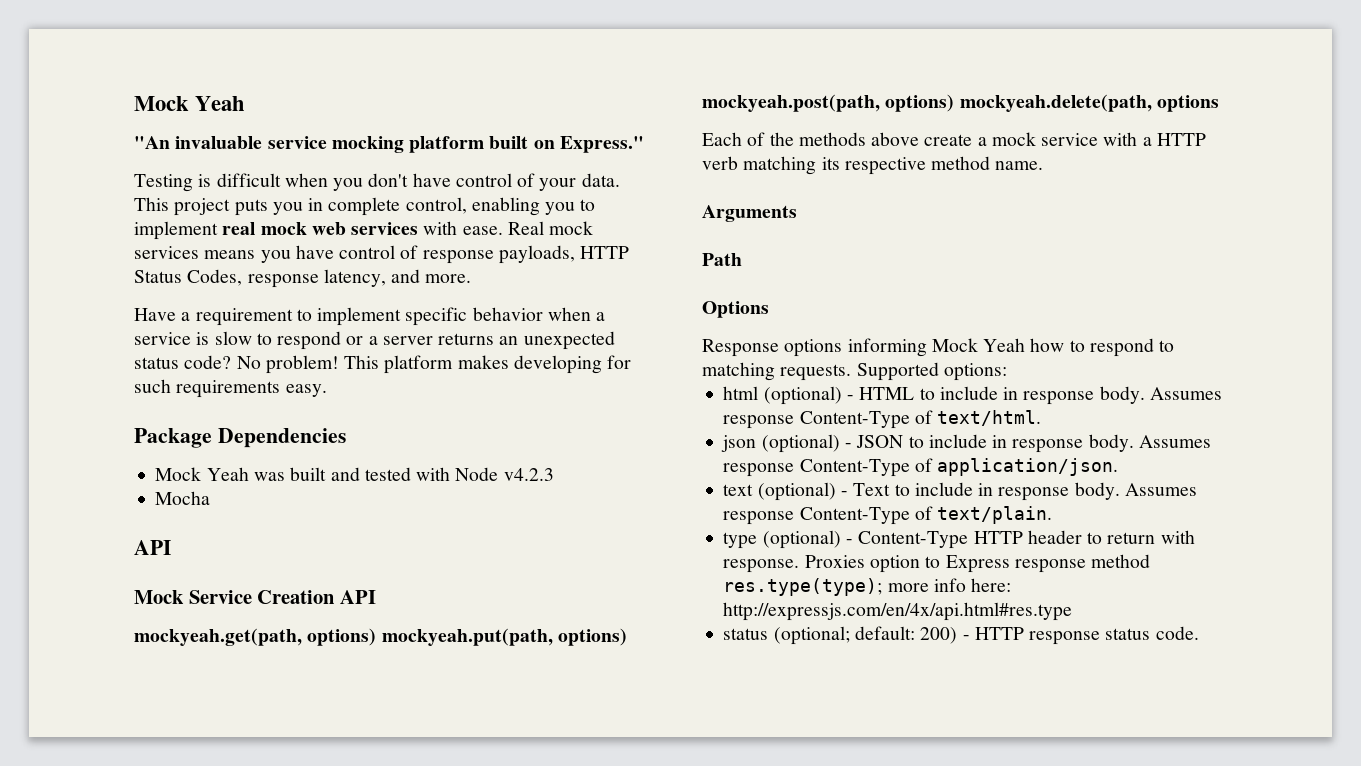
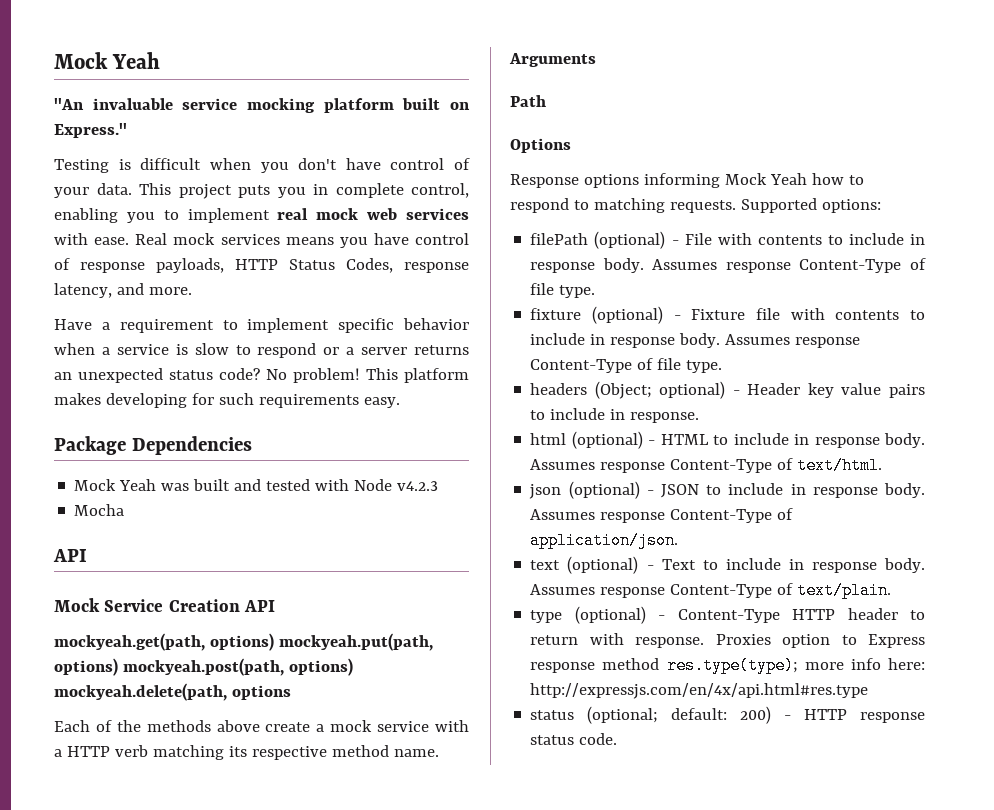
(1007, 372) none -> [530,231,925,249] [530,258,926,273] [530,283,596,298] [530,306,925,324] [530,333,861,348] [530,358,723,373] [530,381,926,399] [530,408,700,423] // filePath (optional) - File with contents to include in response body. Assumes response Content-Type of file type. // fixture (optional) - Fixture file with contents to include in response body. Assumes response Content-Type of file type. // headers (Object; optional) - Header key value pairs to include in response.

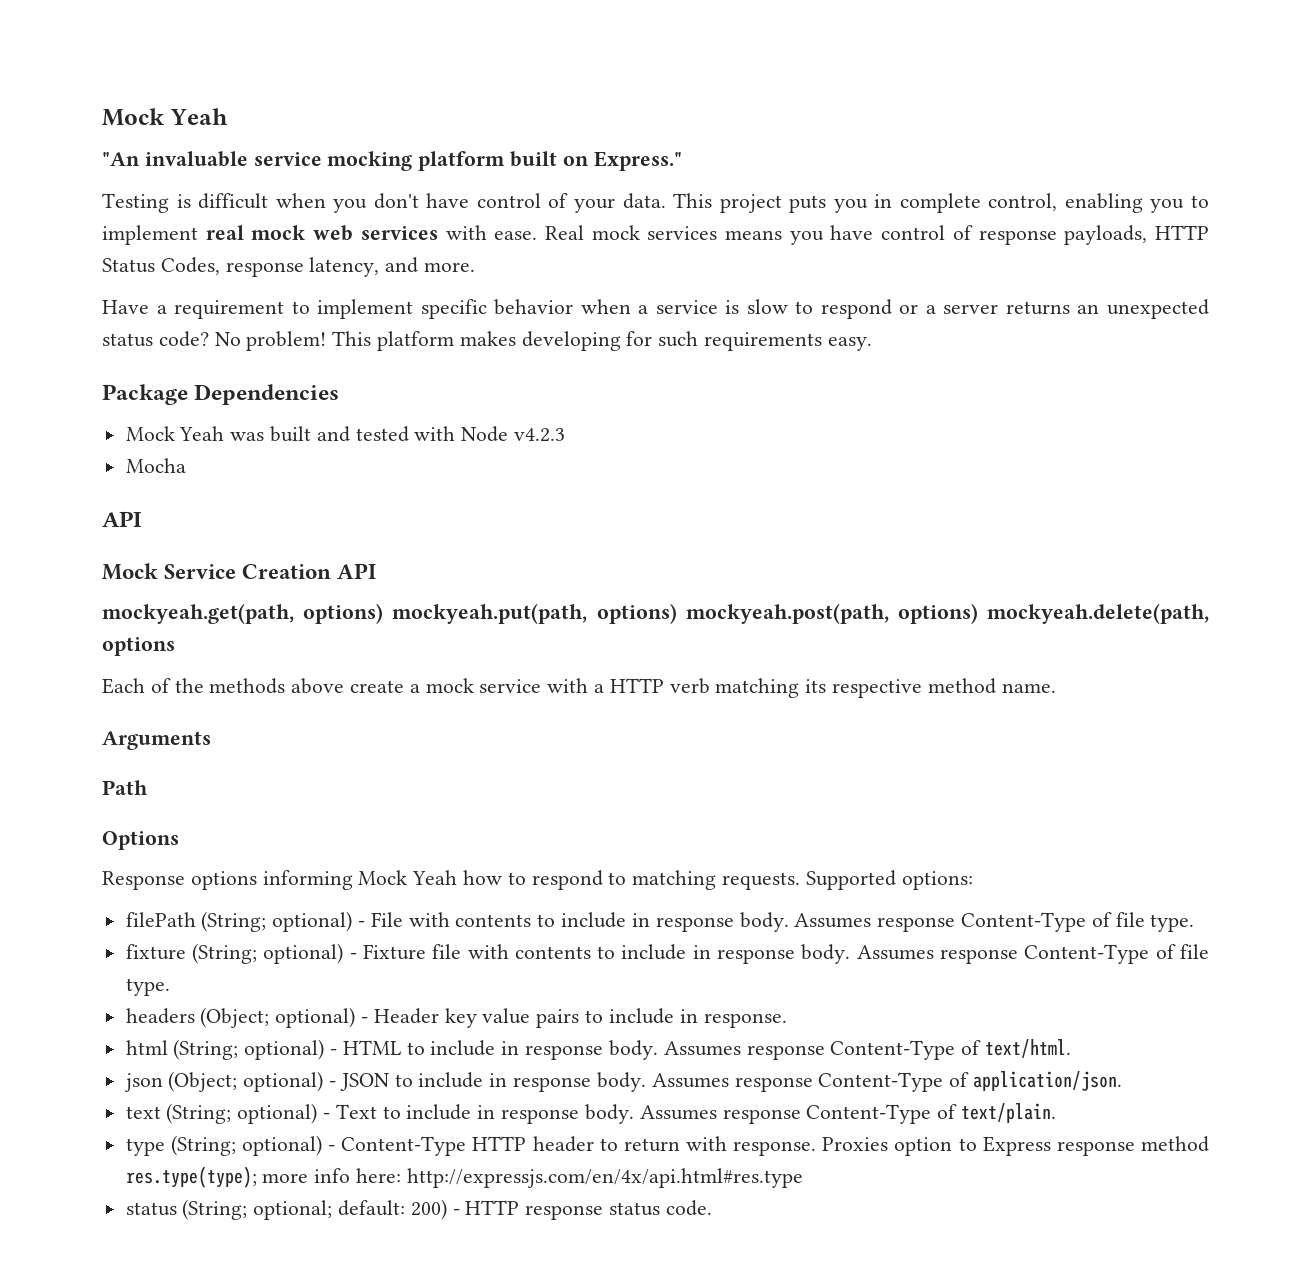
[594,231,666,249] (optional) -> [201,911,353,932] (String; optional)
[592,306,664,324] (optional) -> [191,943,344,964] (String; optional)
[571,431,643,449] (optional) -> [173,1039,325,1060] (String; optional)
[568,481,640,499] (optional) -> [168,1071,324,1092] (Object; optional)
[567,556,639,574] (optional) -> [166,1103,318,1124] (String; optional)
[574,606,646,624] (optional) -> [170,1135,322,1156] (String; optional)
[587,706,659,724] (optional; -> [182,1199,333,1220] (String; optional;

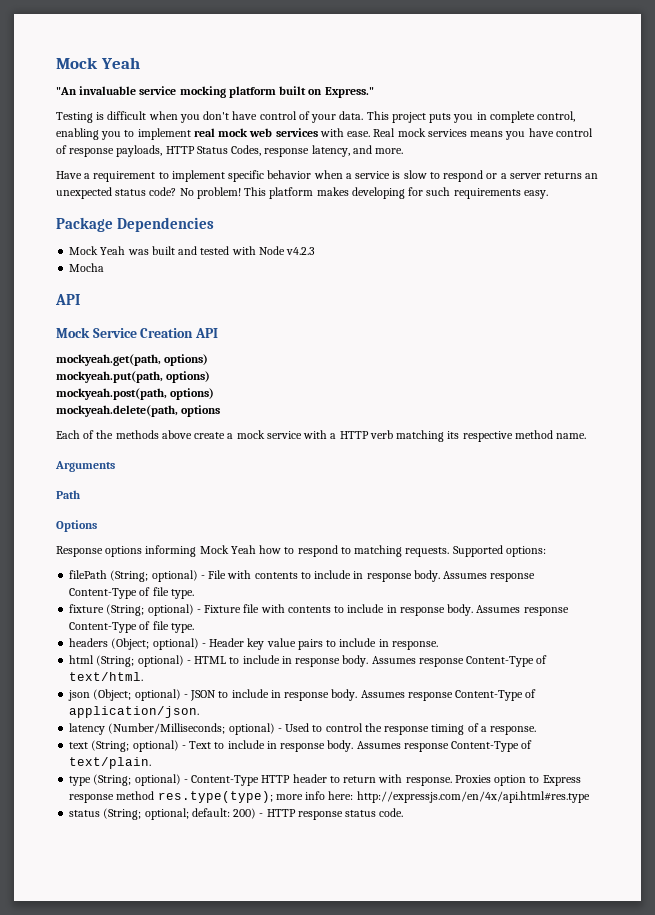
(384, 613) none -> (209, 360) //
(677, 613) none -> (211, 377) //
(978, 613) none -> (215, 394) //
(1122, 1081) none -> [69,723,537,735] // latency (Number/Milliseconds; optional) - Used to control the response timing of a response.

